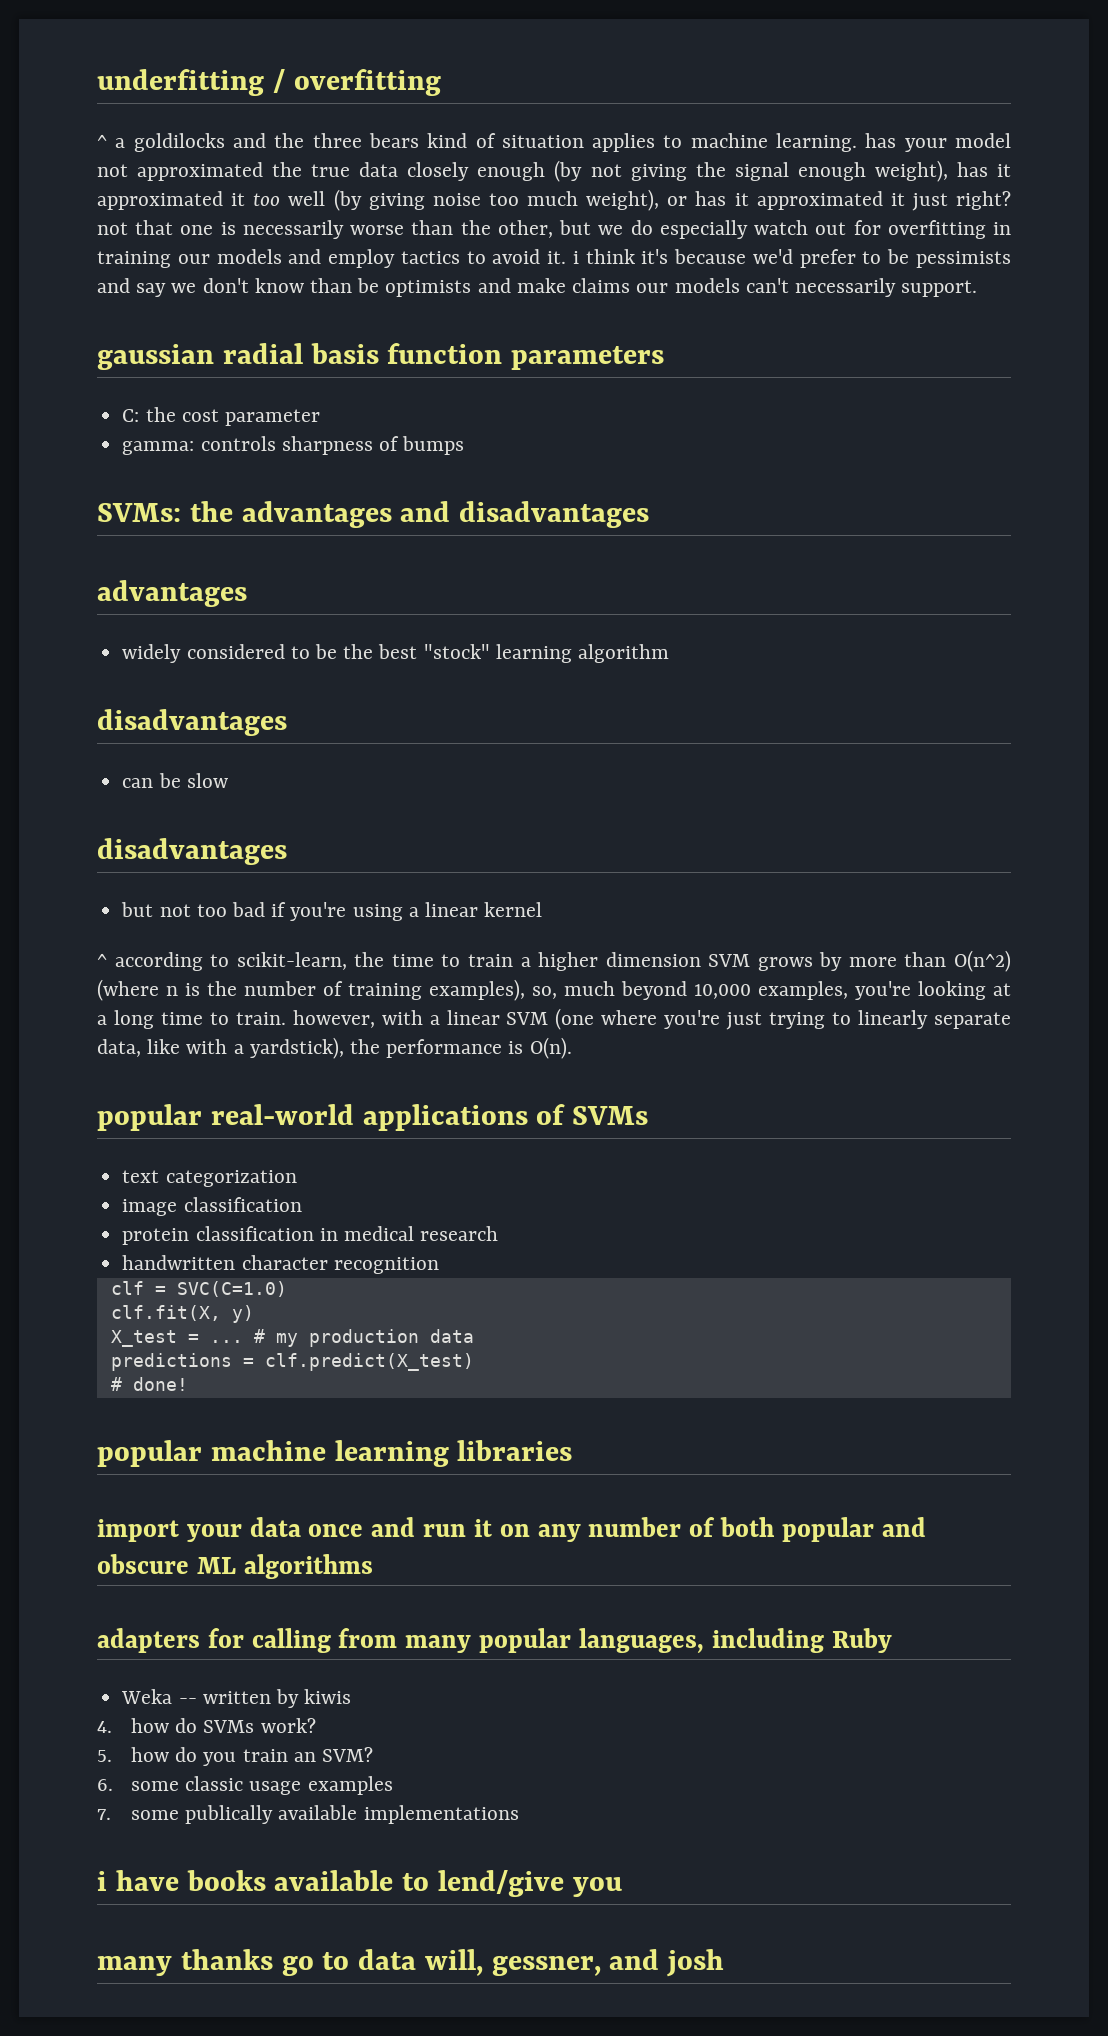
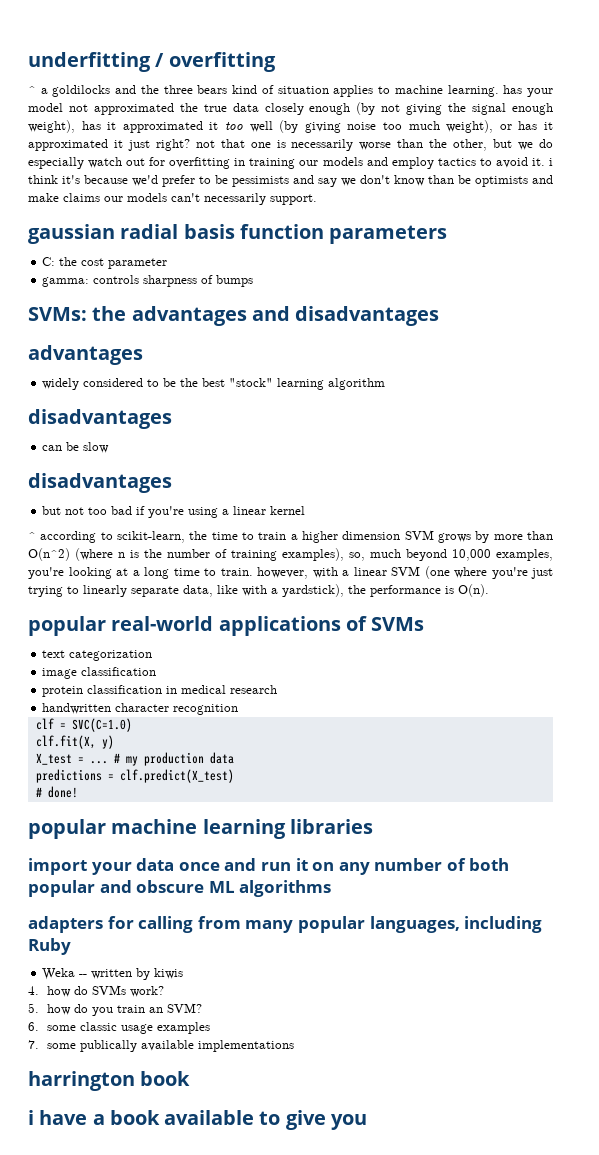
(519, 1814) none -> [28,1071,191,1091] // harrington book
[186,1870,266,1891] books -> [92,1110,160,1125] a book
[437,1870,622,1897] [97,1949,725,1977] lend/give you // many thanks go to data will, gessner, and josh -> [285,1110,367,1130] give you

